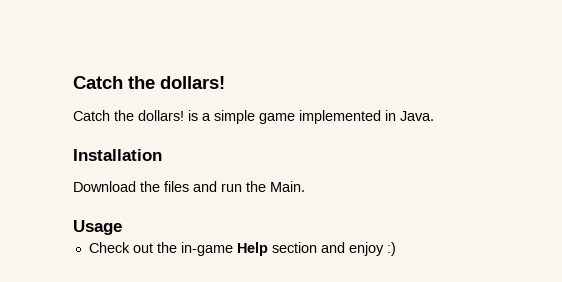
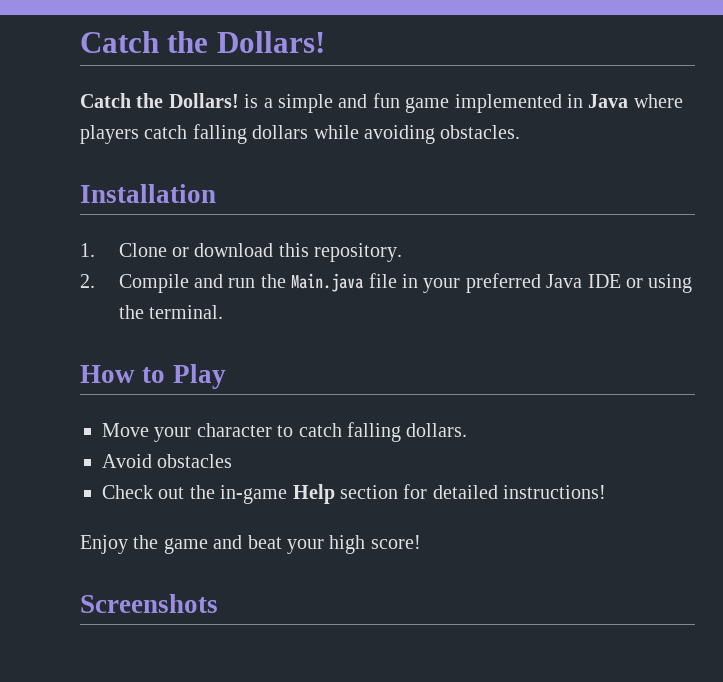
[73,76,225,89] [73,110,184,121] Catch the dollars! // Catch the dollars! -> [80,31,325,53] [80,93,239,108] Catch the Dollars! // Catch the Dollars!
(255, 117) none -> [338,93,400,108] and fun
[400,111,434,121] [73,149,162,161] [73,181,305,192] [73,220,122,235] Java. // Installation // Download the files and run the Main. // Usage -> [588,94,683,108] [80,124,521,144] [80,184,216,203] [80,243,403,262] [80,273,693,293] [118,305,223,319] [80,364,226,389] [102,422,468,442] [102,454,233,468] Java where players catch falling dollars while avoiding obstacles. // Installation // 1. Clone or download this repository. // 2. Compile and run the Main.java file in your preferred Java IDE or using the terminal. // How to Play // Move your character to catch falling dollars. // Avoid obstacles
[320,242,396,256] and enjoy :) -> [403,484,607,499] [80,535,421,554] [80,594,218,613] for detailed instructions! // Enjoy the game and beat your high score! // Screenshots

